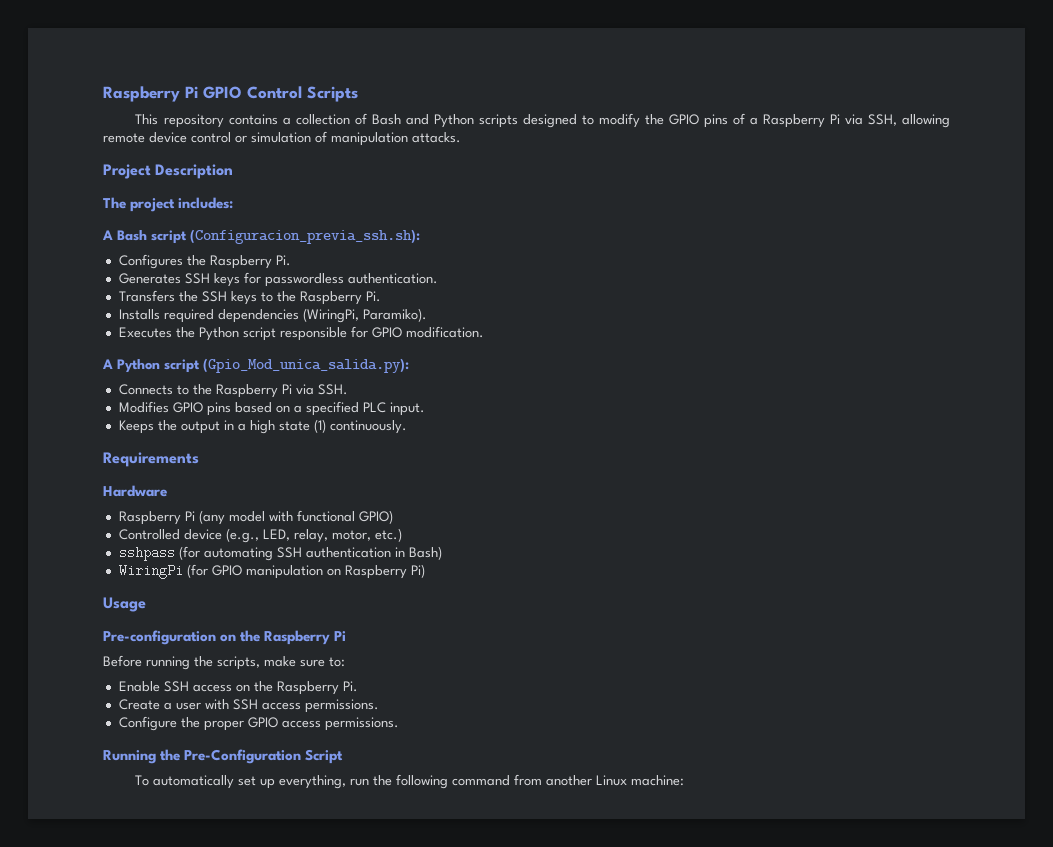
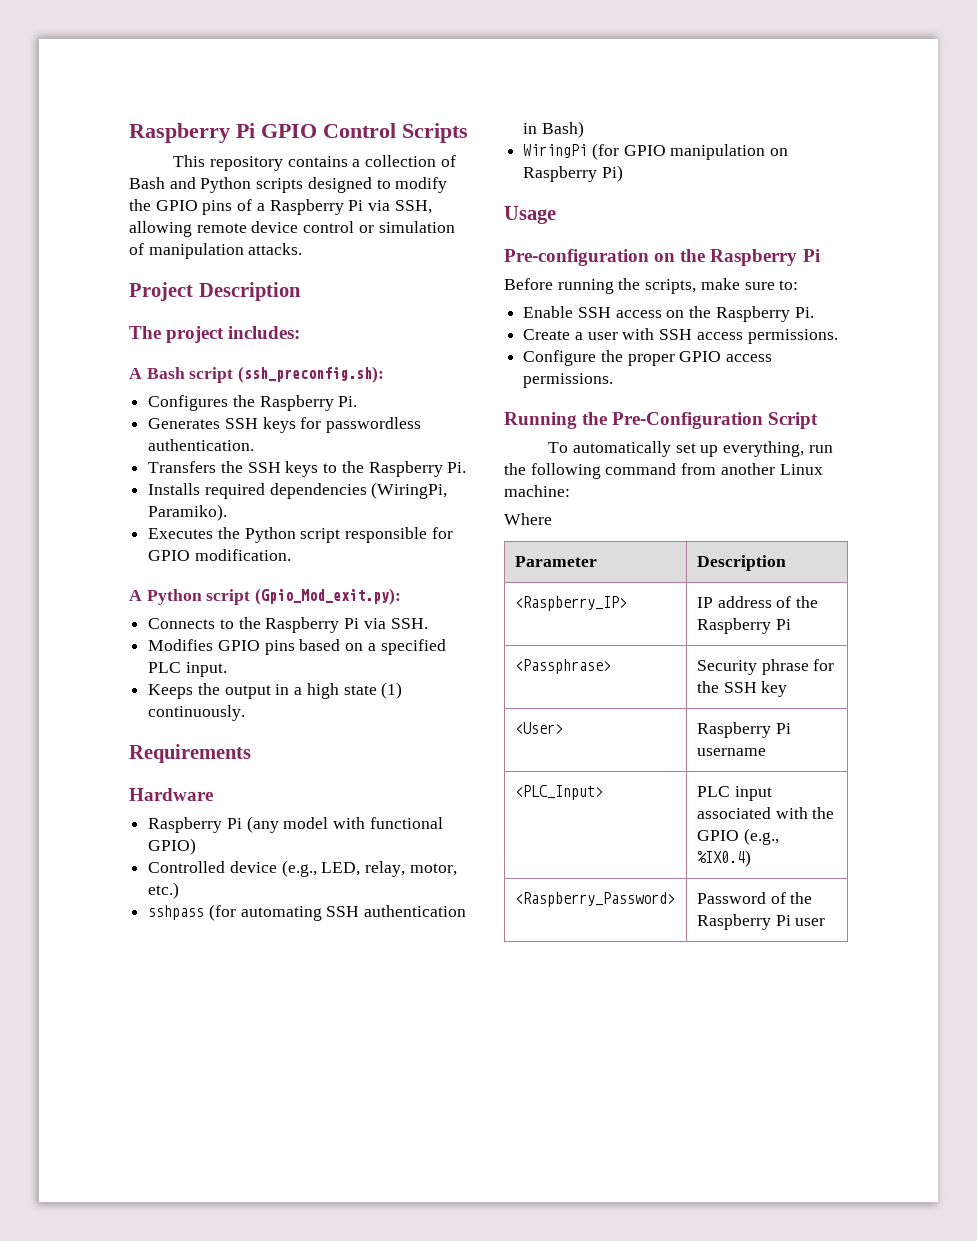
[190,229,420,244] (Configuracion_previa_ssh.sh): -> [238,366,385,383] (ssh_preconfig.sh):
[203,358,409,373] (Gpio_Mod_unica_salida.py): -> [255,588,402,605] (Gpio_Mod_exit.py):
(685, 780) none -> [504,513,552,525] [514,556,597,567] [696,555,786,571] [514,596,627,611] [696,596,819,608] [696,618,791,634] [514,659,611,674] [696,659,835,675] [696,681,788,697] [514,722,563,734] [696,722,791,738] [696,748,766,756] [514,785,603,800] [696,786,772,801] [696,807,835,819] [696,828,779,845] [696,850,751,867] [514,892,675,907] [696,892,813,904] [696,914,826,930] // Where // Parameter | Description // <Raspberry_IP> | IP address of the Raspberry Pi // <Passphrase> | Security phrase for the SSH key // <User> | Raspberry Pi username // <PLC_Input> | PLC input associated with the GPIO (e.g., %IX0.4) // <Raspberry_Password> | Password of the Raspberry Pi user

